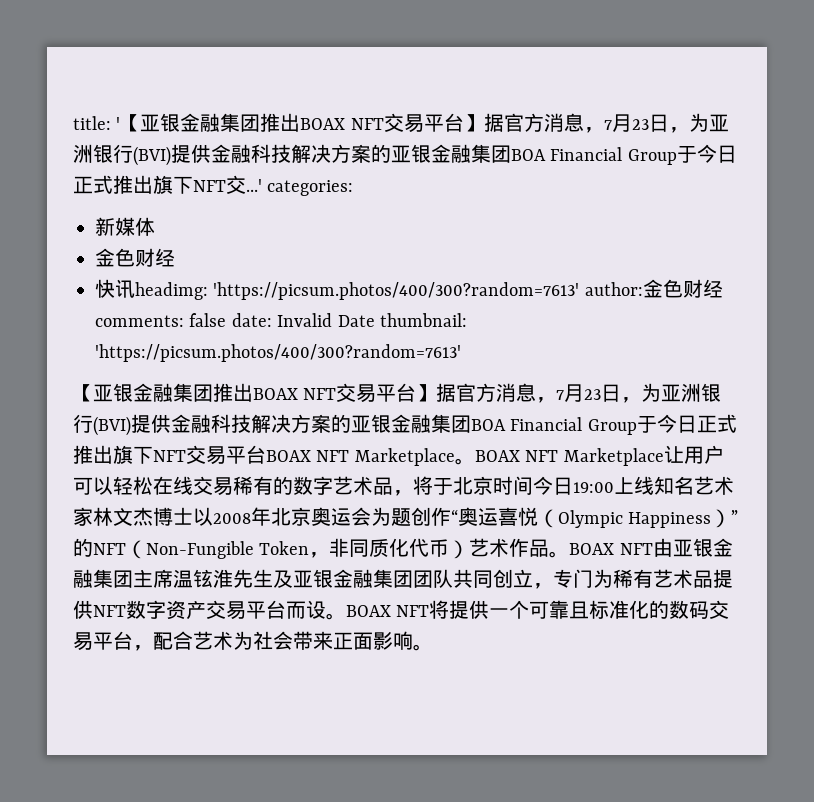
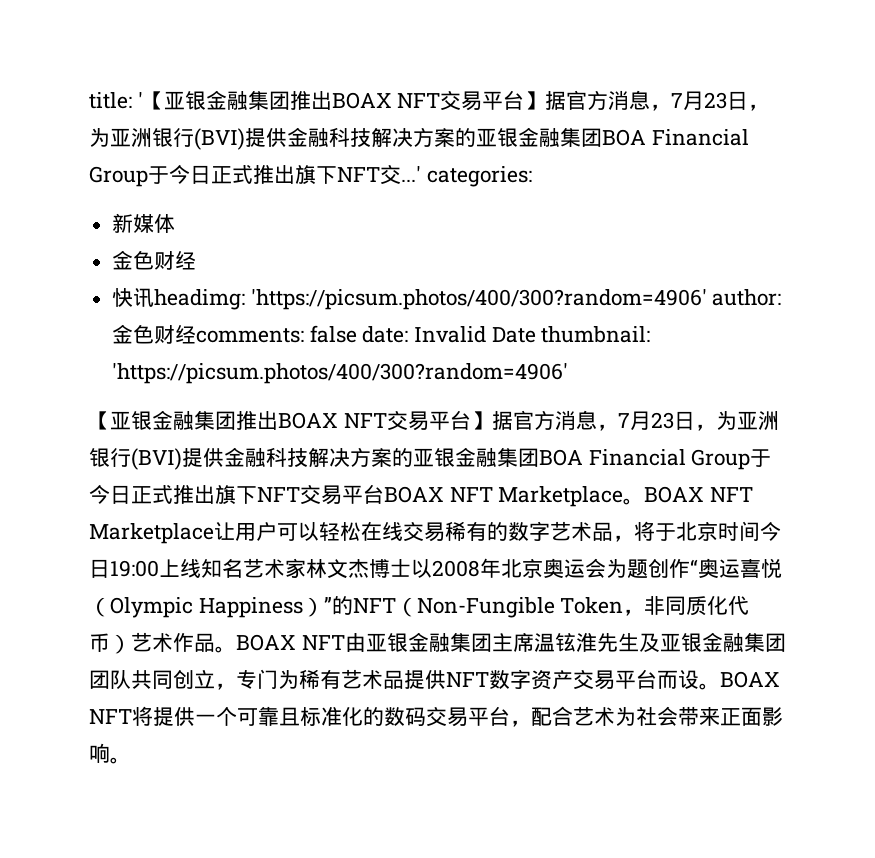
[213,282,580,300] 'https://picsum.photos/400/300?random=7613' -> [250,289,707,310] 'https://picsum.photos/400/300?random=4906'
[95,344,461,362] 'https://picsum.photos/400/300?random=7613' -> [112,363,569,384] 'https://picsum.photos/400/300?random=4906'

